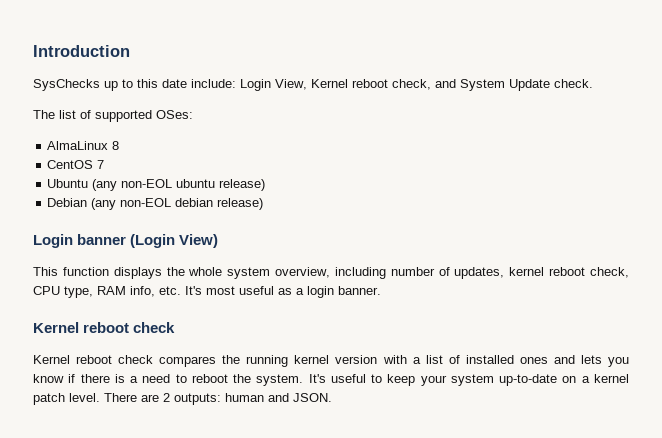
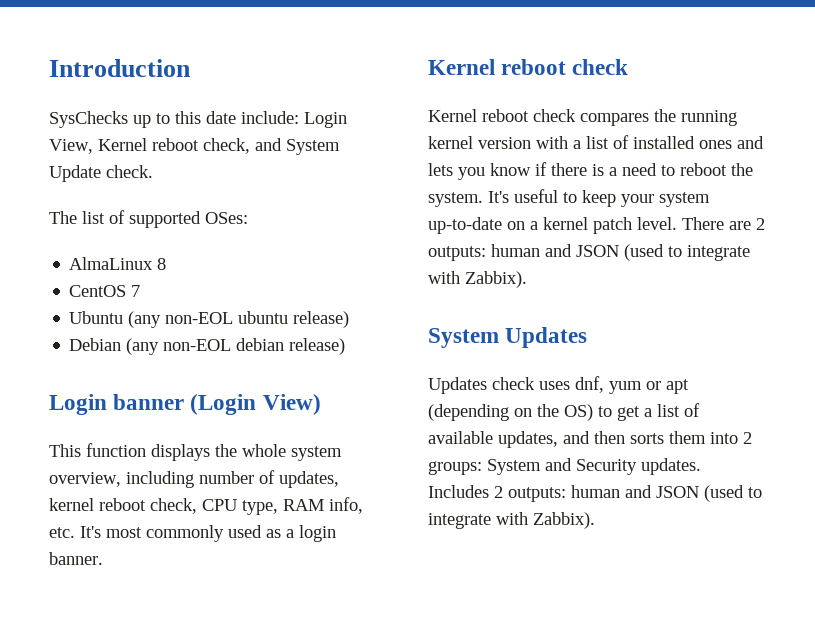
[239,286,274,295] useful -> [146,525,262,542] commonly used
[293,393,332,402] JSON. -> [576,244,750,261] [428,271,527,288] [428,327,588,348] [428,376,689,394] [428,403,700,421] [428,431,752,448] [428,458,701,475] [428,485,762,502] [428,512,595,529] JSON (used to integrate with Zabbix). // System Updates // Updates check uses dnf, yum or apt (depending on the OS) to get a list of available updates, and then sorts them into 2 groups: System and Security updates. Includes 2 outputs: human and JSON (used to integrate with Zabbix).

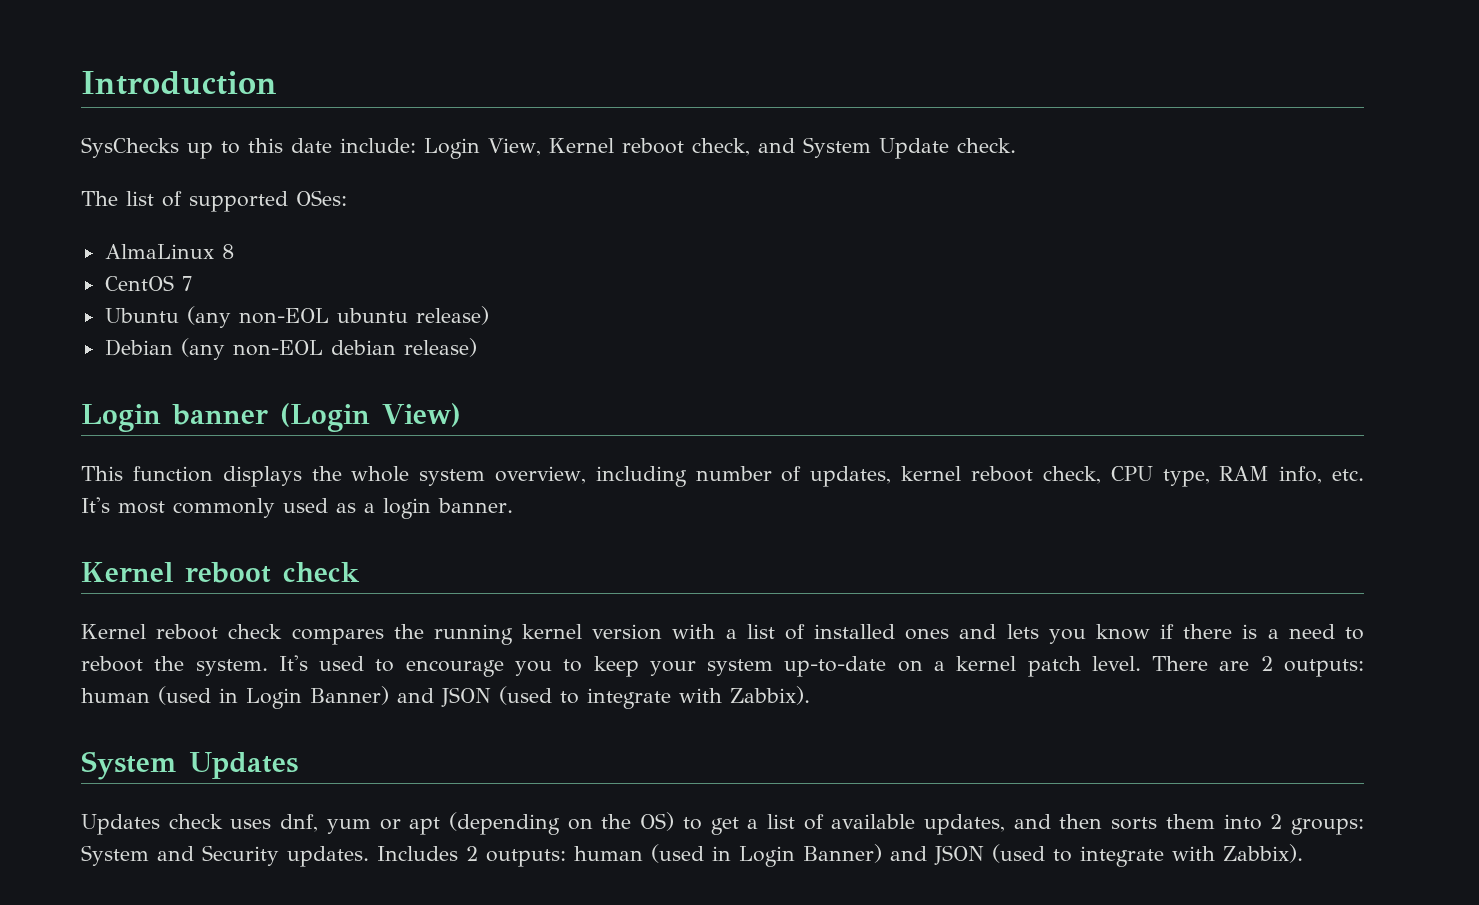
[514,189,558,203] useful -> [319,656,552,677] used to encourage you
(540, 250) none -> [158,686,389,709] (used in Login Banner)
(620, 491) none -> [651,844,882,867] (used in Login Banner)

